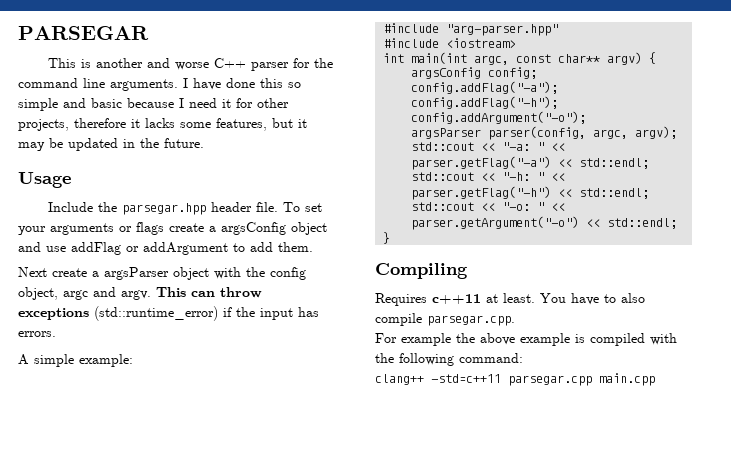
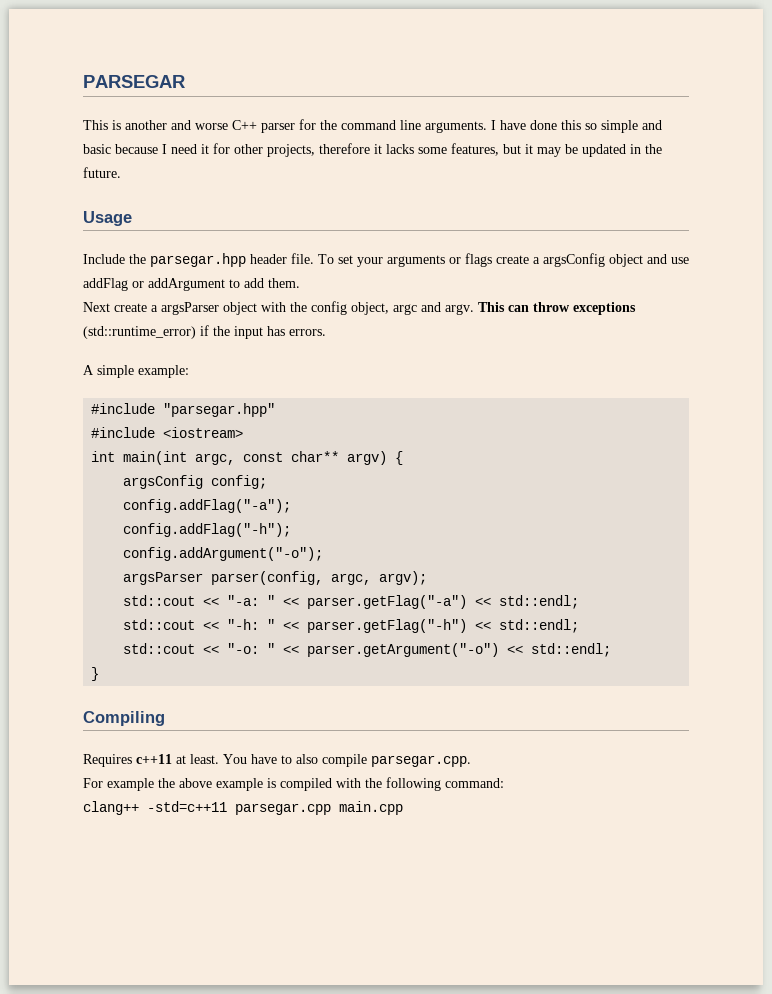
[446,24,559,36] "arg-parser.hpp" -> [163,403,276,417] "parsegar.hpp"

